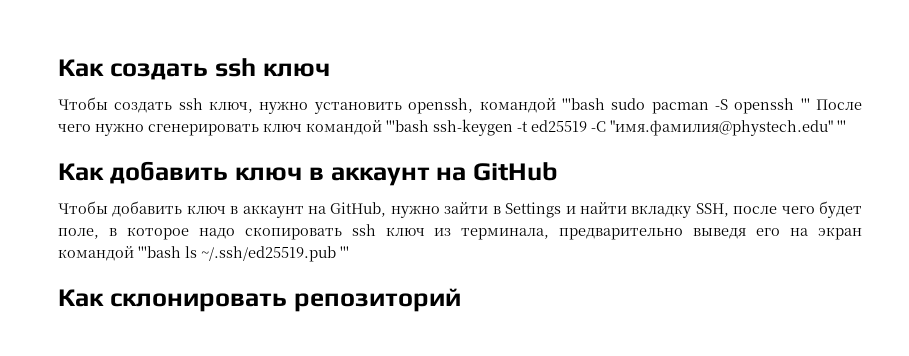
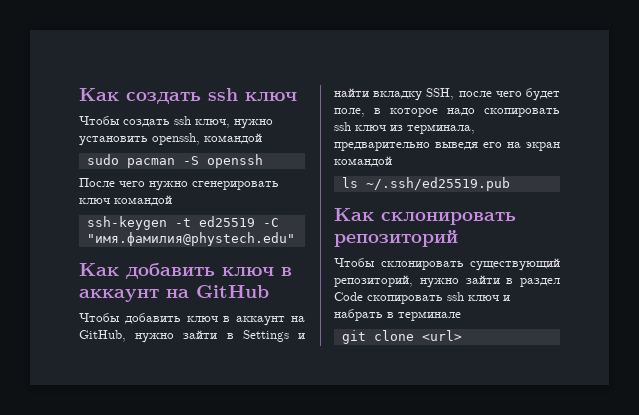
[561,98,605,110] '''bash -> (262, 138) //
[800,98,810,110] ''' -> (263, 161) //
[386,120,429,132] '''bash -> (172, 200) //
[837,120,846,132] ''' -> (295, 239) none
[138,246,181,258] '''bash -> (392, 161) //
[340,246,349,258] ''' -> (510, 184) none
(461, 300) none -> [334,258,560,271] [334,275,560,288] [334,292,510,304] [334,309,461,321] [341,330,462,344] // Чтобы склонировать существующий репозиторий, нужно зайти в раздел Code скопировать ssh ключ и набрать в терминале // git clone <url>

